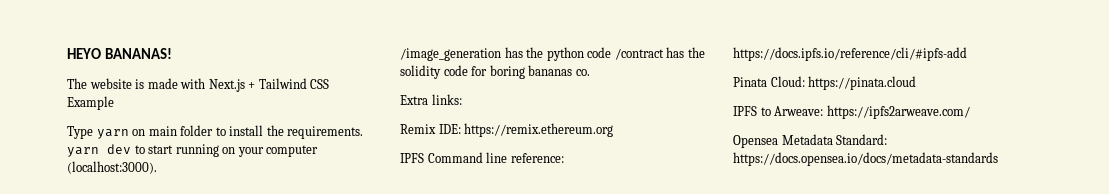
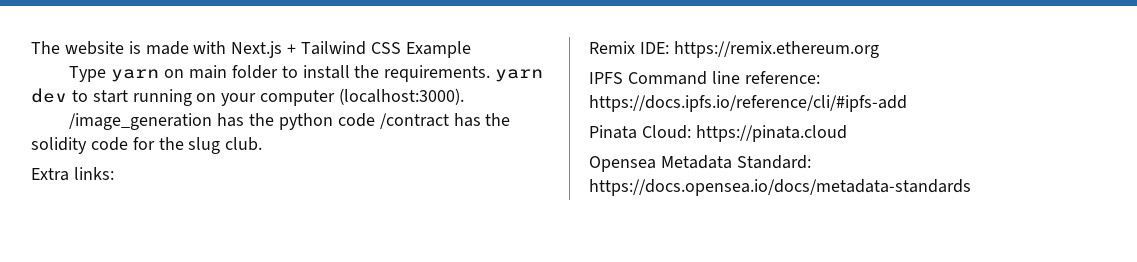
[67,48,172,59] HEYO BANANAS! // -> (31, 47) none
[489,65,590,79] boring bananas co. -> [158,137,263,154] the slug club.
[733,105,970,119] // IPFS to Arweave: https://ipfs2arweave.com/ -> (847, 133) none

